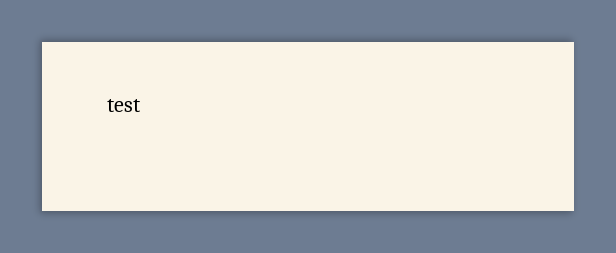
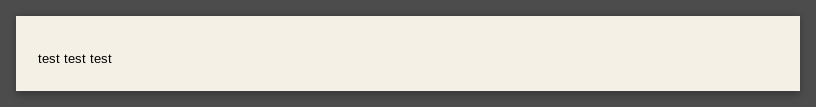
[107,99,141,112] test -> [38,54,112,63] test test test

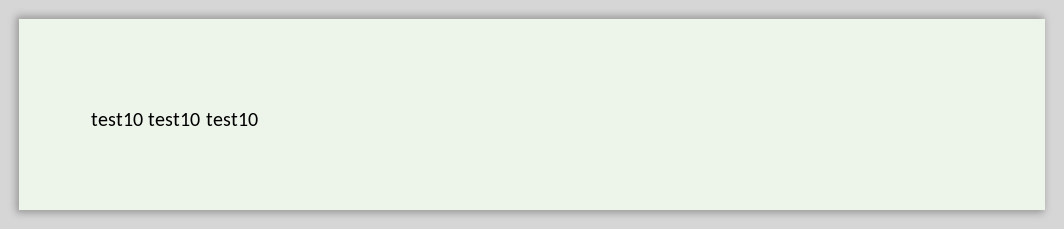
[38,54,112,63] test test test -> [91,113,258,126] test10 test10 test10

